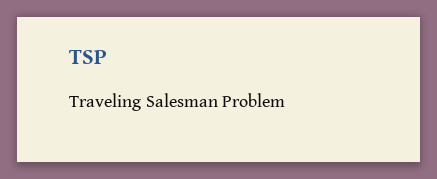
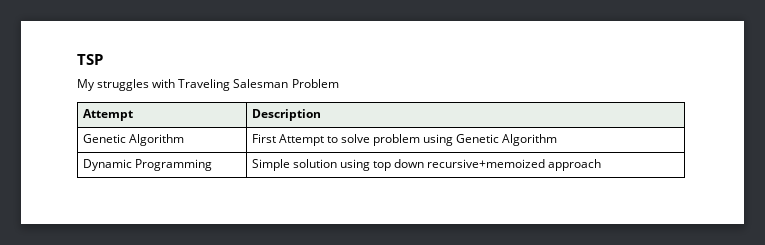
(107, 57) none -> [77,79,176,91] My struggles with
(286, 100) none -> [82,109,133,121] [251,109,321,121] [82,134,184,146] [251,134,558,146] [82,159,212,171] [251,159,602,171] // Attempt | Description // Genetic Algorithm | First Attempt to solve problem using Genetic Algorithm // Dynamic Programming | Simple solution using top down recursive+memoized approach

